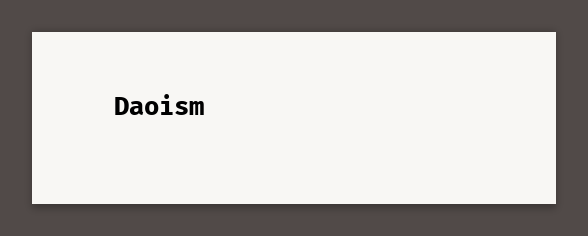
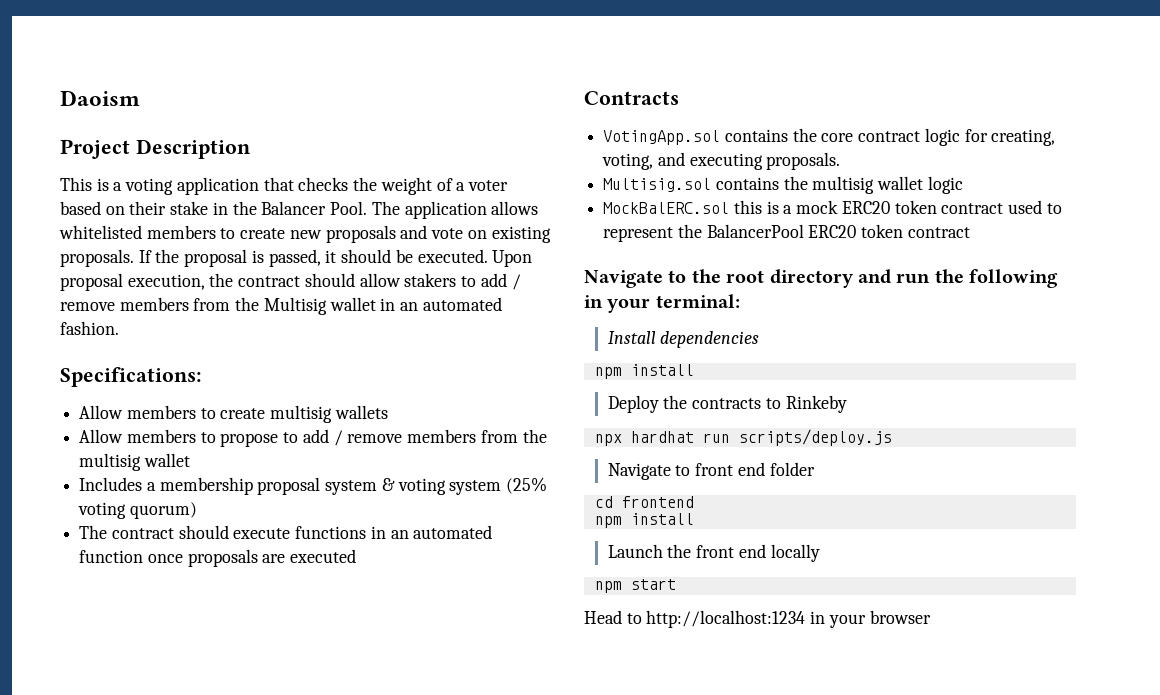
(204, 104) none -> [60,139,251,159] [60,177,508,195] [60,201,539,219] [59,225,551,243] [60,249,533,267] [60,273,521,291] [60,297,502,315] [60,321,119,335] [60,367,202,387] [79,405,388,423] [79,429,547,447] [79,453,190,471] [79,477,548,495] [78,502,197,519] [79,525,493,539] [79,549,357,567] [584,91,679,105] [603,128,1056,146] [602,152,841,170] [603,176,963,194] [603,200,1062,214] [603,224,970,242] [584,269,1059,288] [584,294,740,313] [607,331,760,348] [594,364,694,379] [607,395,847,413] [594,429,892,446] [607,462,815,480] [594,496,694,508] [594,513,694,528] [607,544,820,562] [594,579,676,593] [584,610,931,628] // Project Description // This is a voting application that checks the weight of a voter based on their stake in the Balancer Pool. The application allows whitelisted members to create new proposals and vote on existing proposals. If the proposal is passed, it should be executed. Upon proposal execution, the contract should allow stakers to add / remove members from the Multisig wallet in an automated fashion. // Specifications: // Allow members to create multisig wallets // Allow members to propose to add / remove members from the multisig wallet // Includes a membership proposal system & voting system (25% voting quorum) // The contract should execute functions in an automated function once proposals are executed // Contracts // VotingApp.sol contains the core contract logic for creating, voting, and executing proposals. // Multisig.sol contains the multisig wallet logic // MockBalERC.sol this is a mock ERC20 token contract used to represent the BalancerPool ERC20 token contract // Navigate to the root directory and run the following in your terminal: // Install dependencies // npm install // Deploy the contracts to Rinkeby // npx hardhat run scripts/deploy.js // Navigate to front end folder // cd frontend // npm install // Launch the front end locally // npm start // Head to http://localhost:1234 in your browser

